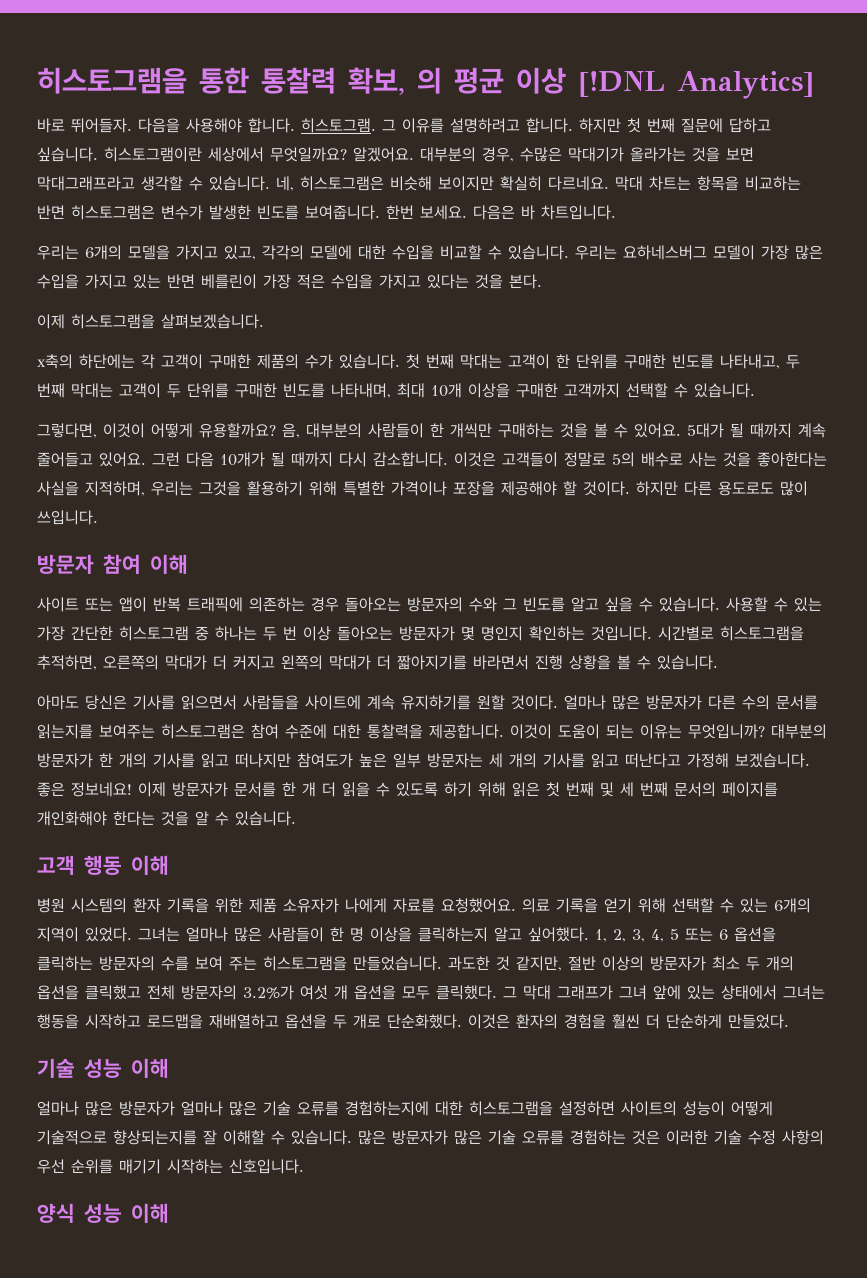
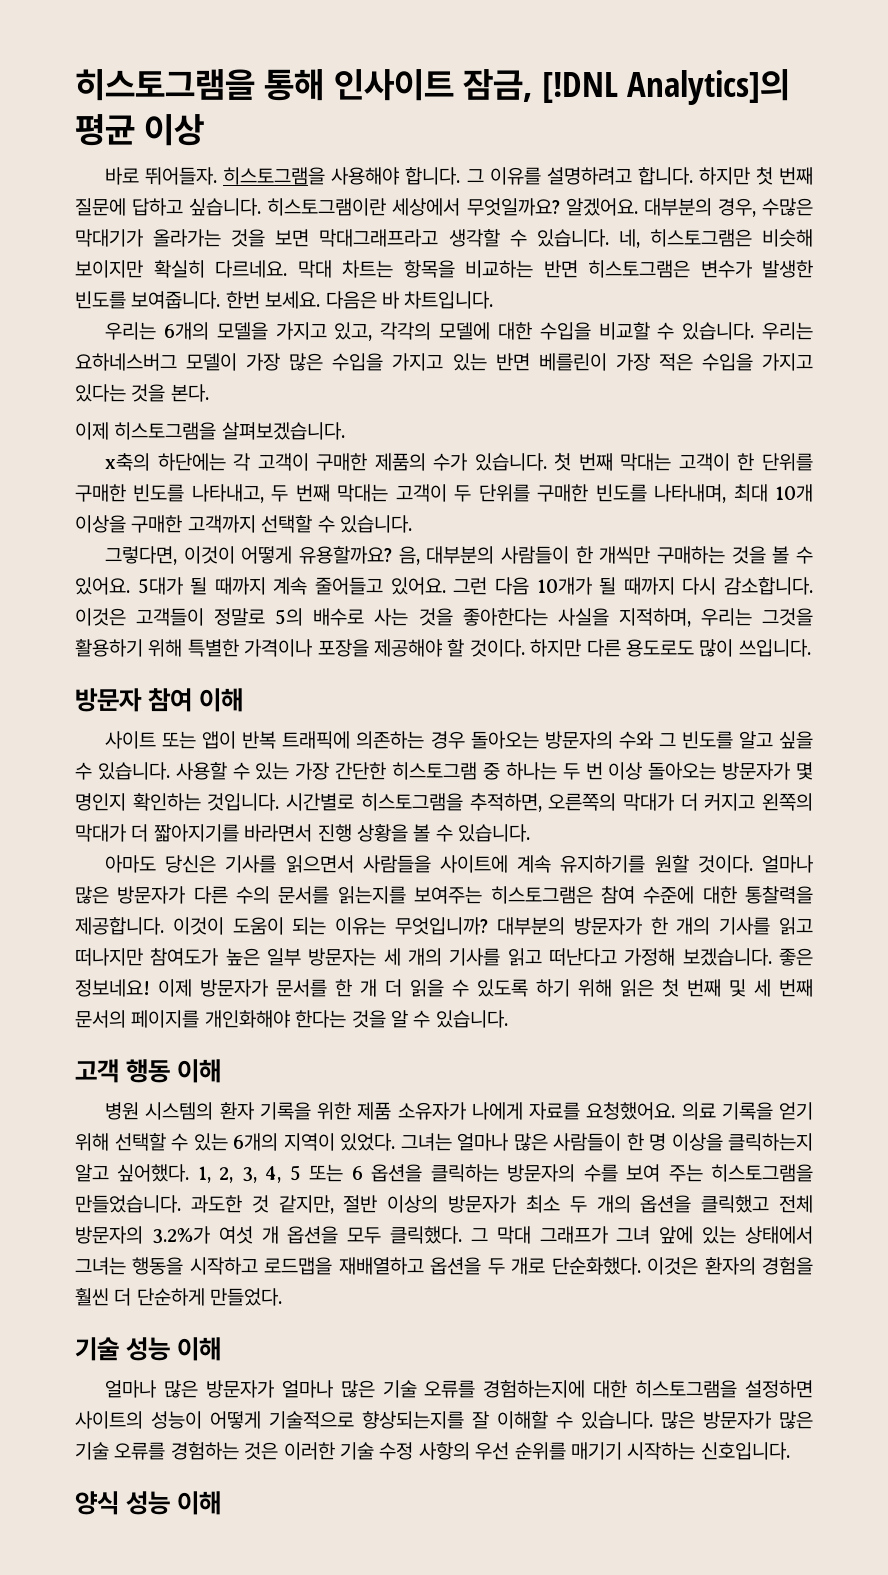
[37,67,442,95] 히스토그램을 통한 통찰력 확보, 의 -> [75,69,791,105] 히스토그램을 통해 인사이트 잠금, [!DNL Analytics]의
[578,71,814,99] [!DNL Analytics] -> (205, 130) none
[138,118,180,133] 다음을 -> [223,167,326,185] 히스토그램을
[301,118,376,133] 히스토그램. -> (461, 176) none

